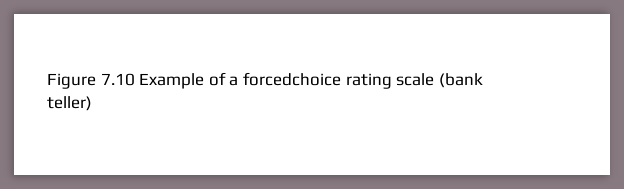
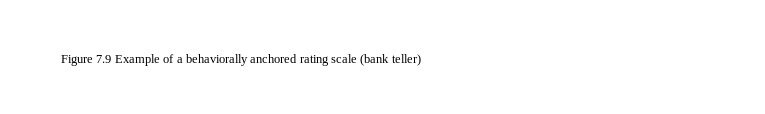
[100,73,135,86] 7.10 -> [96,55,112,63] 7.9
[242,72,341,86] forcedchoice -> [185,54,298,66] behaviorally anchored

